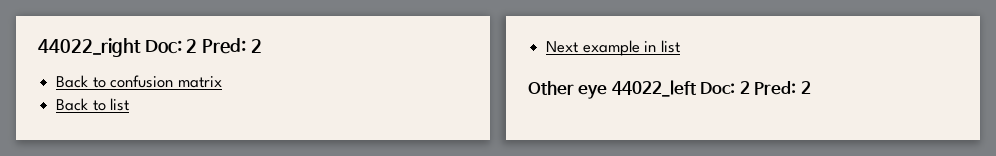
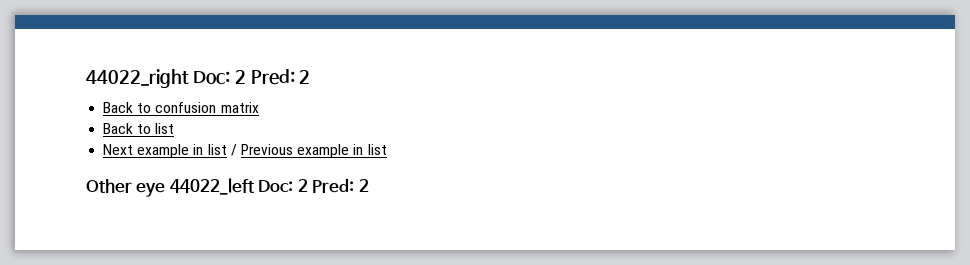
(680, 46) none -> [230,144,387,158] / Previous example in list

